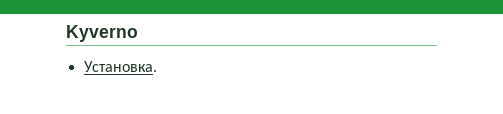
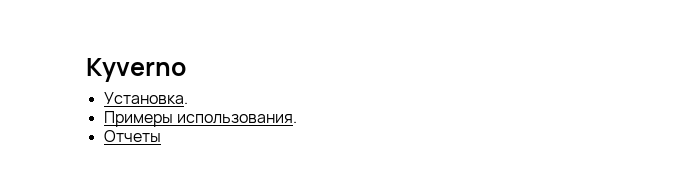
(157, 66) none -> [103,111,297,127] [103,130,161,142] // Примеры использования. // Отчеты

